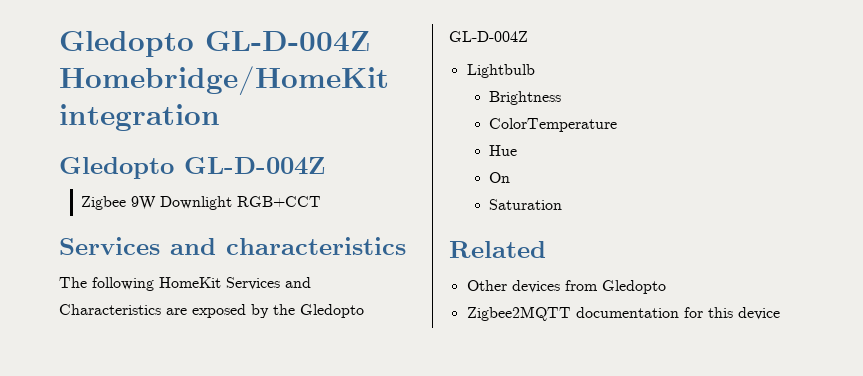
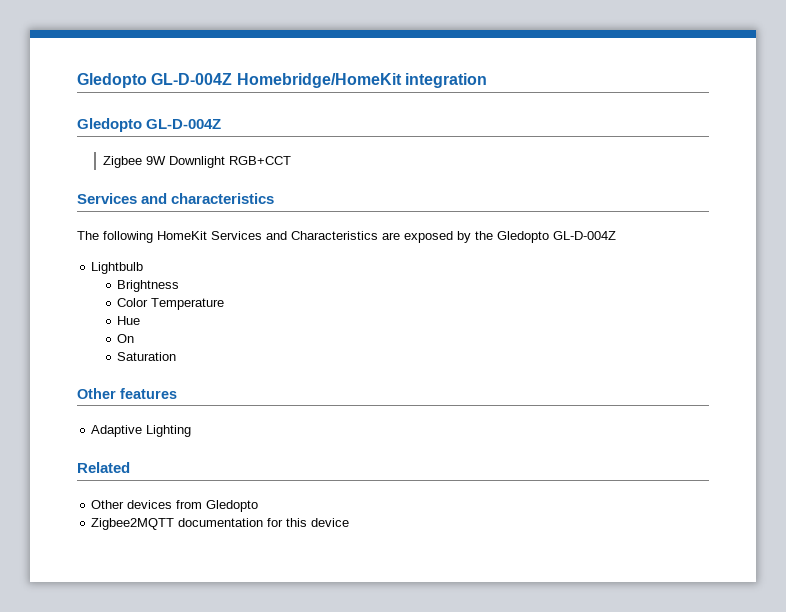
[488,118,617,132] ColorTemperature -> [117,298,225,310] Color Temperature
(562, 204) none -> [77,388,177,399] [91,425,192,437] // Other features // Adaptive Lighting

